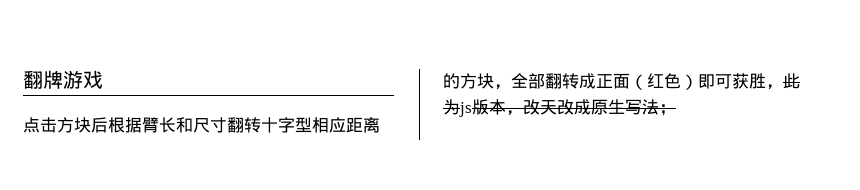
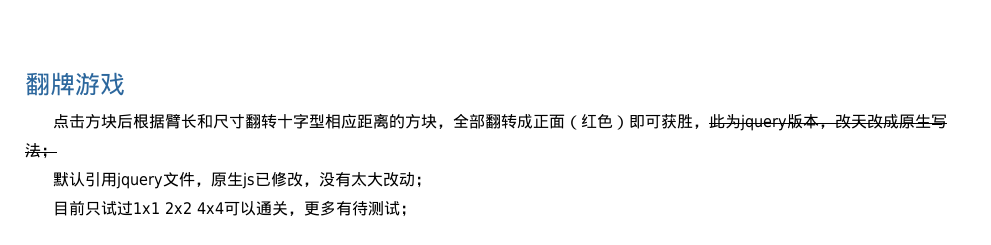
[459,102,472,117] js -> [740,114,788,131] jquery
(676, 110) none -> [53,171,432,189] [53,200,417,217] // 默认引用jquery文件，原生js已修改，没有太大改动； // 目前只试过1x1 2x2 4x4可以通关，更多有待测试；

